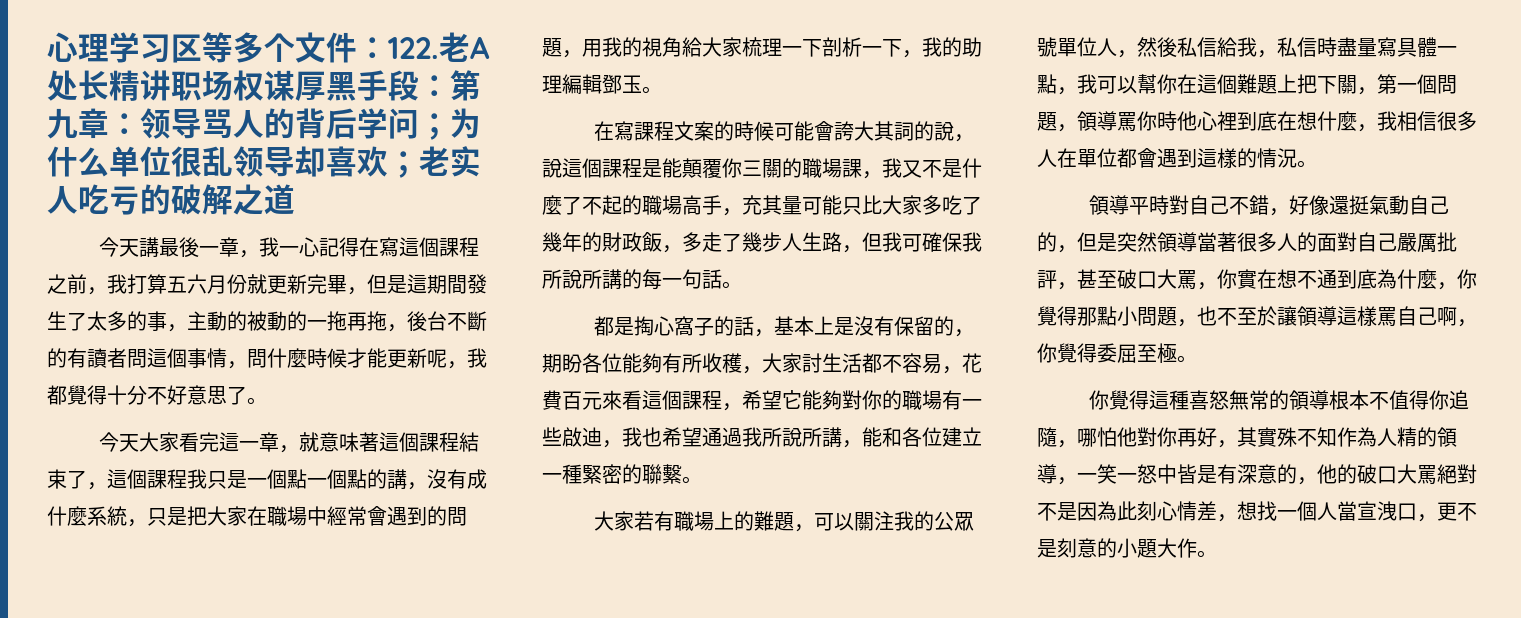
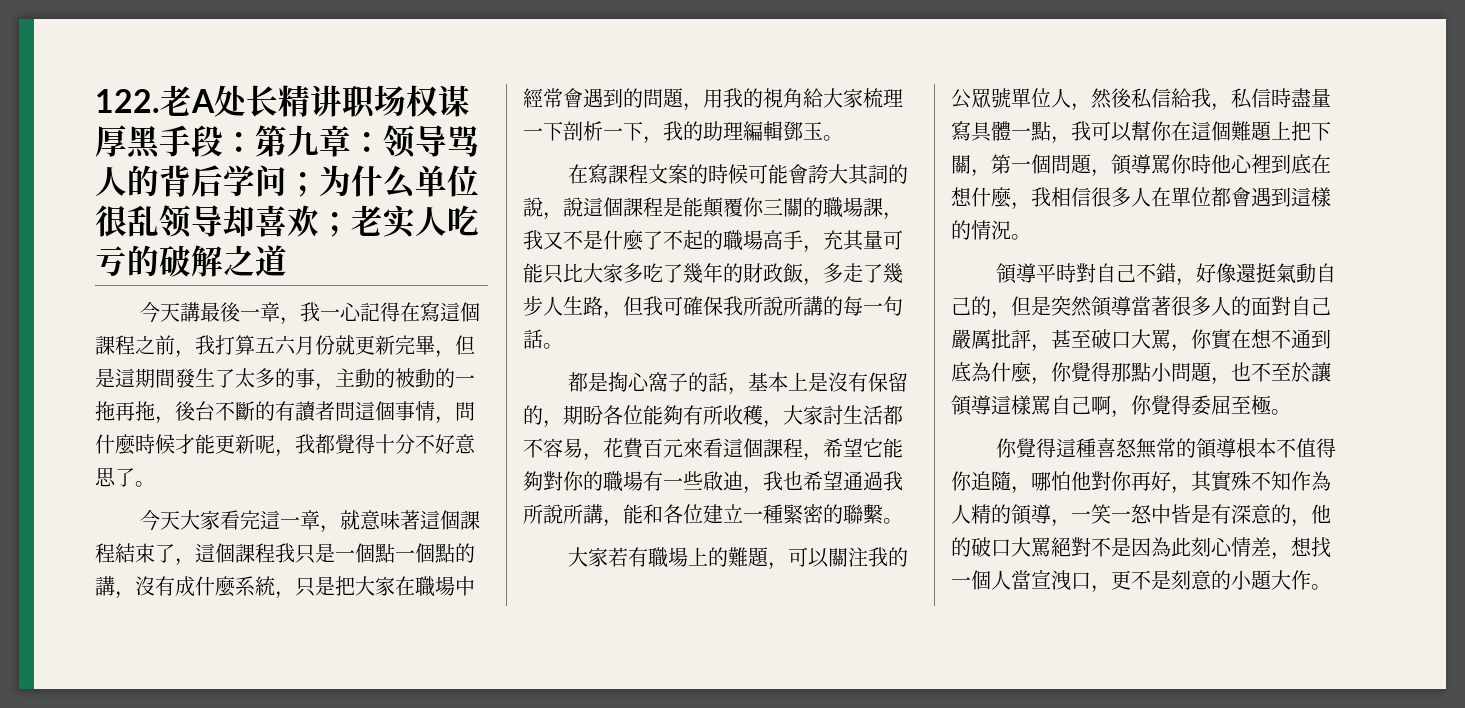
[47,32,388,63] 心理学习区等多个文件： -> (95, 101) none

